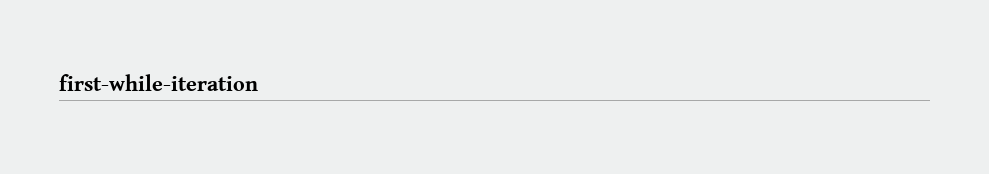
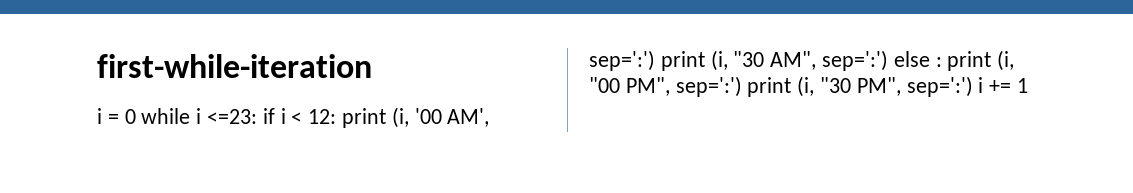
(258, 82) none -> [97,107,490,128] [589,50,1015,71] [589,76,1029,97] // i = 0 while i <=23: if i < 12: print (i, '00 AM', sep=':') print (i, "30 AM", sep=':') else : print (i, "00 PM", sep=':') print (i, "30 PM", sep=':') i += 1

